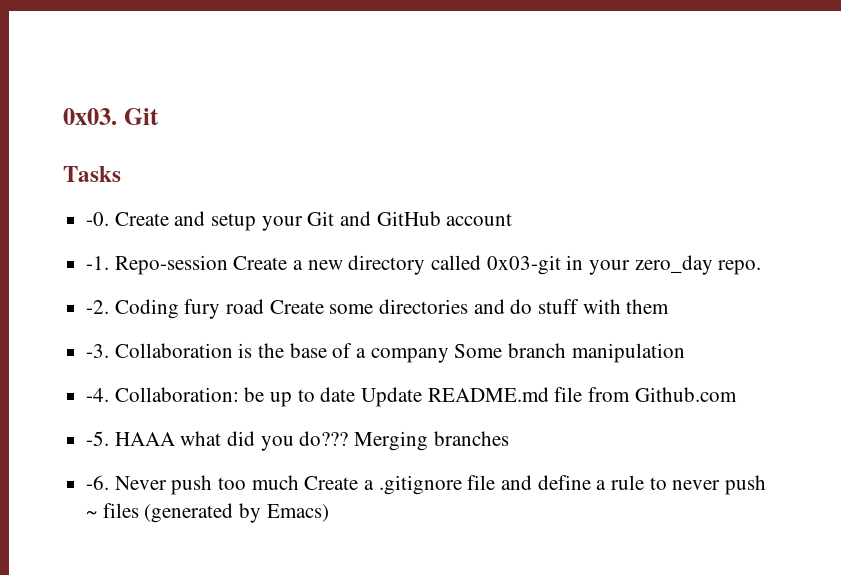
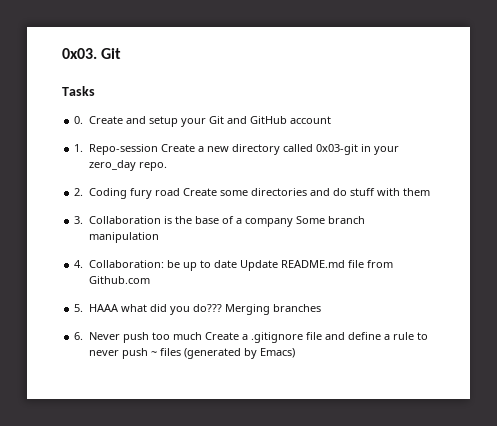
[86,212,110,226] -0. -> [74,116,84,124] 0.
[86,256,110,270] -1. -> [74,144,84,152] 1.
[86,300,110,314] -2. -> [74,188,84,196] 2.
[86,344,110,358] -3. -> [74,216,84,224] 3.
[86,388,110,402] -4. -> [74,260,84,268] 4.
[86,431,110,446] -5. -> [74,304,84,312] 5.
[86,475,110,490] -6. -> [74,332,84,340] 6.

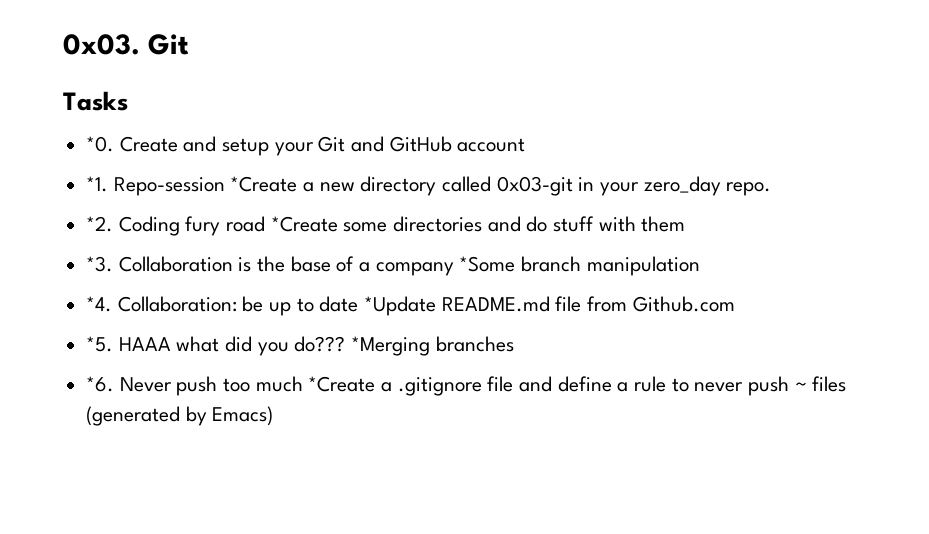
[74,116,84,124] 0. -> [86,136,115,152] *0.
[74,144,195,155] 1. Repo-session Create -> [86,176,298,196] *1. Repo-session *Create
[74,188,84,196] 2. -> [86,216,114,232] *2.
[182,188,217,196] Create -> [270,216,338,232] *Create
[74,216,84,224] 3. -> [86,256,114,272] *3.
[295,216,325,224] Some -> [459,256,516,272] *Some
[74,260,84,268] 4. -> [86,296,113,312] *4.
[239,260,278,271] Update -> [364,296,437,316] *Update
[74,304,84,312] 5. -> [86,336,114,352] *5.
[224,304,270,315] Merging -> [351,336,431,356] *Merging
[74,332,84,340] 6. -> [86,376,115,392] *6.
[204,332,239,340] Create -> [308,376,376,392] *Create

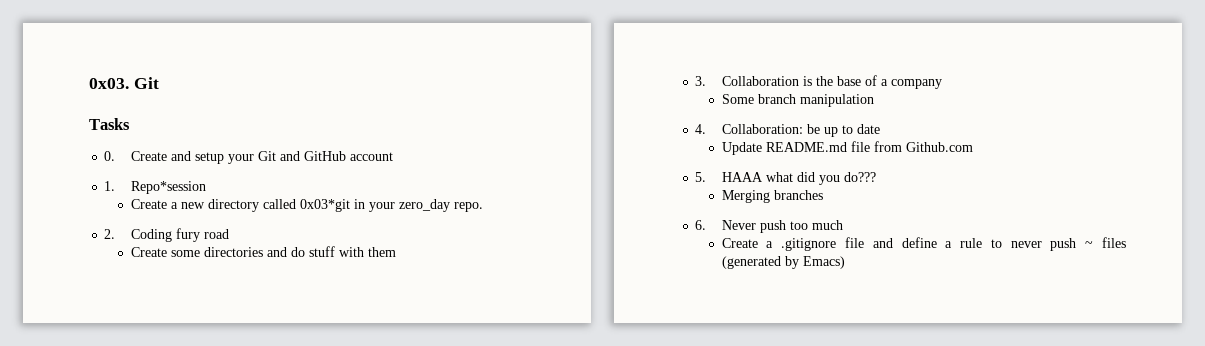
[86,136,115,152] *0. -> [104,151,116,161] 0.
[86,176,298,196] *1. Repo-session *Create -> [104,181,206,194] [130,199,167,209] 1. Repo*session // Create
[496,176,573,196] 0x03-git -> [299,199,350,212] 0x03*git
[86,216,114,232] *2. -> [104,229,116,239] 2.
[270,216,338,232] *Create -> [130,247,167,257] // Create
[86,256,114,272] *3. -> [695,76,707,86] 3.
[459,256,516,272] *Some -> [721,94,754,104] // Some
[86,296,113,312] *4. -> [695,124,707,134] 4.
[364,296,437,316] *Update -> [721,142,762,155] // Update
[86,336,114,352] *5. -> [695,172,707,182] 5.
[351,336,431,356] *Merging -> [721,190,770,203] // Merging
[86,376,115,392] *6. -> [695,220,707,230] 6.
[308,376,376,392] *Create -> [721,238,758,248] // Create

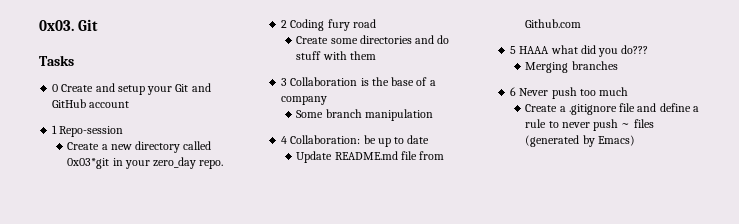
[104,151,116,161] 0. -> [52,84,59,92] 0
[104,181,206,194] 1. Repo*session -> [52,125,124,137] 1 Repo-session
[104,229,116,239] 2. -> [281,20,288,28] 2
[695,76,707,86] 3. -> [281,78,288,86] 3
[695,124,707,134] 4. -> [281,136,288,144] 4
[695,172,707,182] 5. -> [510,46,517,54] 5
[695,220,707,230] 6. -> [510,87,517,96] 6

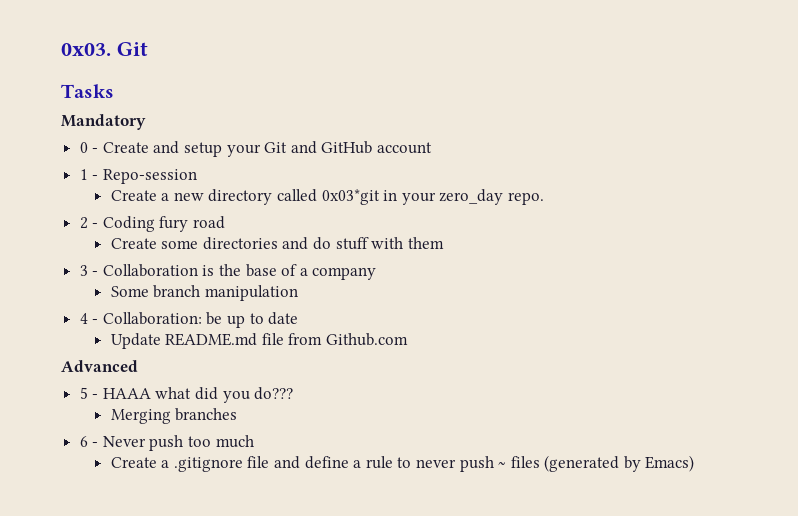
(74, 60) none -> [61,114,146,130] // Mandatory
(59, 88) none -> [92,148,99,153] -
(58, 129) none -> [92,175,99,180] -
(288, 24) none -> [92,223,99,228] -
(288, 82) none -> [92,271,99,276] -
(288, 140) none -> [92,319,99,324] -
(582, 23) none -> [61,360,138,372] // Advanced
(517, 50) none -> [92,394,99,399] -
(517, 91) none -> [92,442,99,447] -

